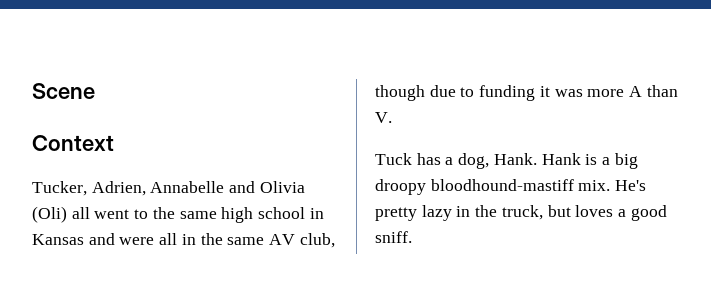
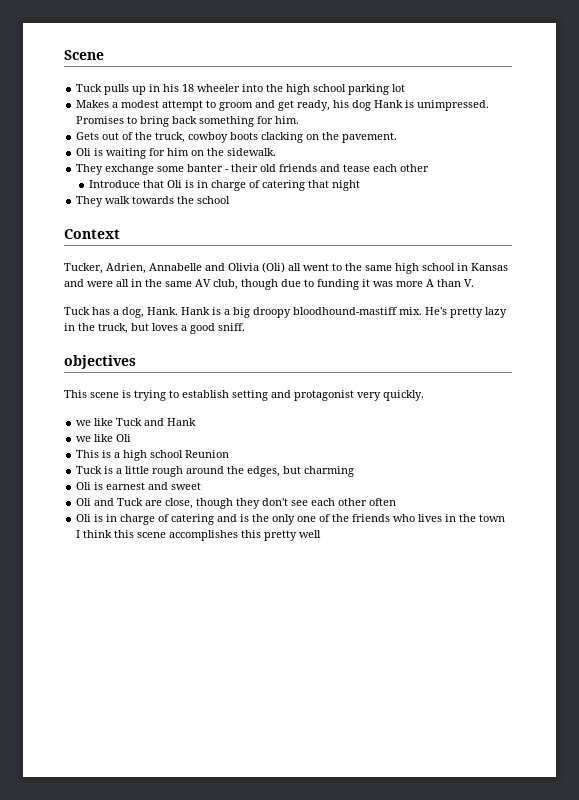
(95, 91) none -> [76,84,406,95] [76,100,490,111] [76,116,300,127] [76,132,398,143] [76,148,277,159] [76,164,430,175] [88,180,360,191] [76,196,231,207] // Tuck pulls up in his 18 wheeler into the high school parking lot // Makes a modest attempt to groom and get ready, his dog Hank is unimpressed. Promises to bring back something for him. // Gets out of the truck, cowboy boots clacking on the pavement. // Oli is waiting for him on the sidewalk. // They exchange some banter - their old friends and tease each other // Introduce that Oli is in charge of catering that night // They walk towards the school
(412, 237) none -> [64,355,136,369] [64,390,424,401] [76,418,197,426] [76,434,132,442] [76,450,230,461] [76,466,355,477] [76,482,202,490] [76,498,397,509] [76,514,506,525] [76,530,322,541] // objectives // This scene is trying to establish setting and protagonist very quickly. // we like Tuck and Hank // we like Oli // This is a high school Reunion // Tuck is a little rough around the edges, but charming // Oli is earnest and sweet // Oli and Tuck are close, though they don't see each other often // Oli is in charge of catering and is the only one of the friends who lives in the town I think this scene accomplishes this pretty well

